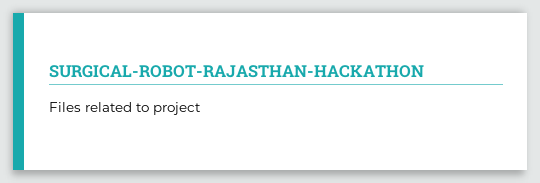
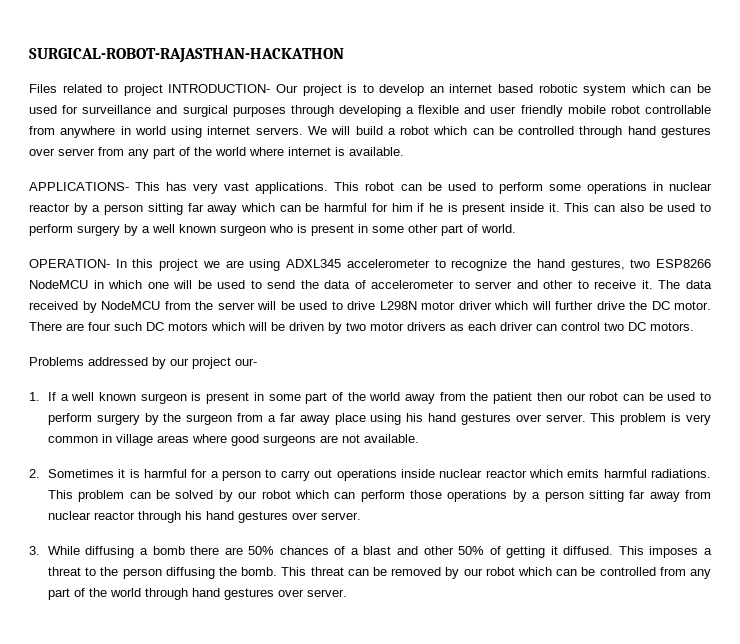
(201, 108) none -> [168,84,711,96] [29,105,711,117] [29,126,711,138] [29,147,404,159] [29,182,712,194] [29,203,712,215] [29,224,516,236] [29,259,711,271] [29,280,712,289] [29,301,711,313] [29,322,694,334] [29,357,257,369] [29,392,712,404] [47,413,711,425] [47,434,419,446] [29,469,711,481] [47,490,711,502] [47,511,361,523] [29,546,713,558] [47,567,711,579] [47,588,347,600] INTRODUCTION- Our project is to develop an internet based robotic system which can be used for surveillance and surgical purposes through developing a flexible and user friendly mobile robot controllable from anywhere in world using internet servers. We will build a robot which can be controlled through hand gestures over server from any part of the world where internet is available. // APPLICATIONS- This has very vast applications. This robot can be used to perform some operations in nuclear reactor by a person sitting far away which can be harmful for him if he is present inside it. This can also be used to perform surgery by a well known surgeon who is present in some other part of world. // OPERATION- In this project we are using ADXL345 accelerometer to recognize the hand gestures, two ESP8266 NodeMCU in which one will be used to send the data of accelerometer to server and other to receive it. The data received by NodeMCU from the server will be used to drive L298N motor driver which will further drive the DC motor. There are four such DC motors which will be driven by two motor drivers as each driver can control two DC motors. // Problems addressed by our project our- // 1. If a well known surgeon is present in some part of the world away from the patient then our robot can be used to perform surgery by the surgeon from a far away place using his hand gestures over server. This problem is very common in village areas where good surgeons are not available. // 2. Sometimes it is harmful for a person to carry out operations inside nuclear reactor which emits harmful radiations. This problem can be solved by our robot which can perform those operations by a person sitting far away from nuclear reactor through his hand gestures over server. // 3. While diffusing a bomb there are 50% chances of a blast and other 50% of getting it diffused. This imposes a threat to the person diffusing the bomb. This threat can be removed by our robot which can be controlled from any part of the world through hand gestures over server.

